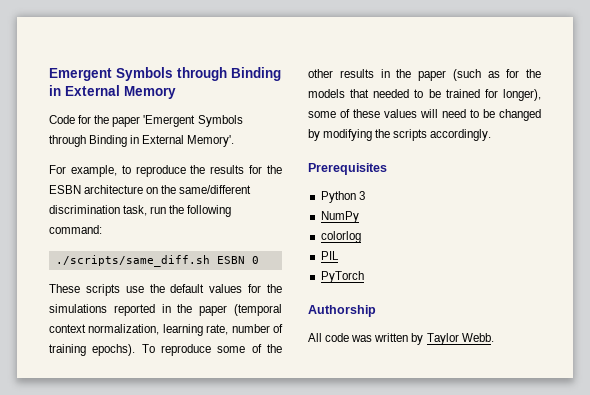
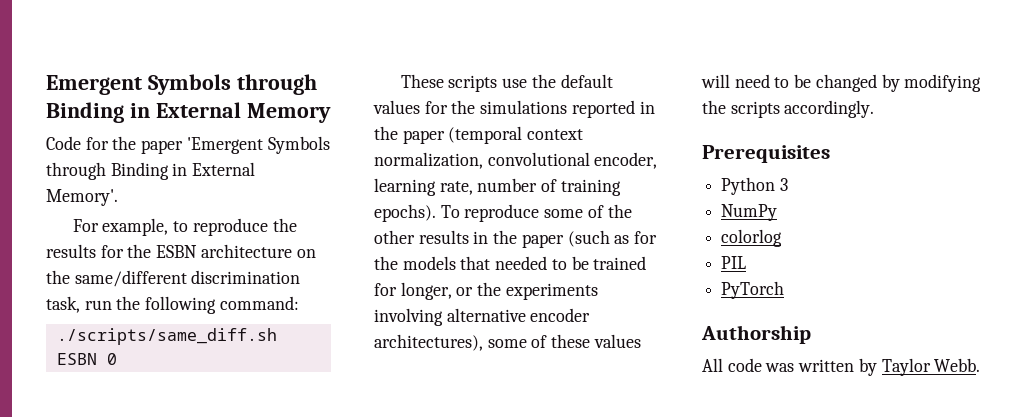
(160, 329) none -> [487,152,658,169] convolutional encoder,
[503,89,541,101] longer), -> [400,282,598,300] [374,308,591,326] [374,334,483,351] longer, or the experiments involving alternative encoder architectures),

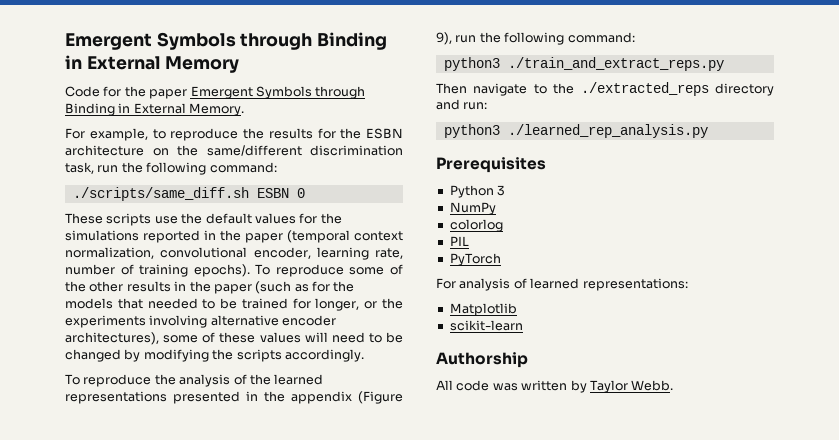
[186,136,330,154] [46,162,256,180] [46,189,118,206] 'Emergent Symbols through Binding in External Memory'. -> [190,86,366,99] [65,103,245,116] Emergent Symbols through Binding in External Memory.
(875, 109) none -> [65,374,324,387] [65,391,403,404] [436,32,635,45] [443,57,724,71] [436,82,774,96] [436,99,488,110] [443,124,708,138] // To reproduce the analysis of the learned representations presented in the appendix (Figure 9), run the following command: // python3 ./train_and_extract_reps.py // Then navigate to the ./extracted_reps directory and run: // python3 ./learned_rep_analysis.py
(785, 290) none -> [436,278,688,291] [449,303,517,316] [449,320,523,331] // For analysis of learned representations: // Matplotlib // scikit-learn

